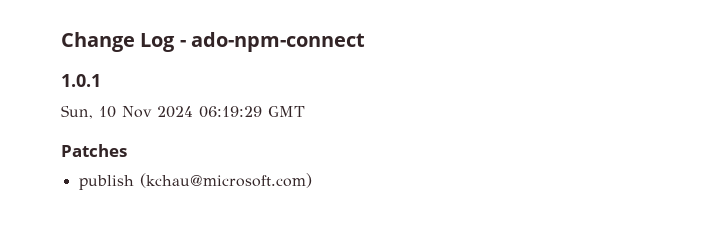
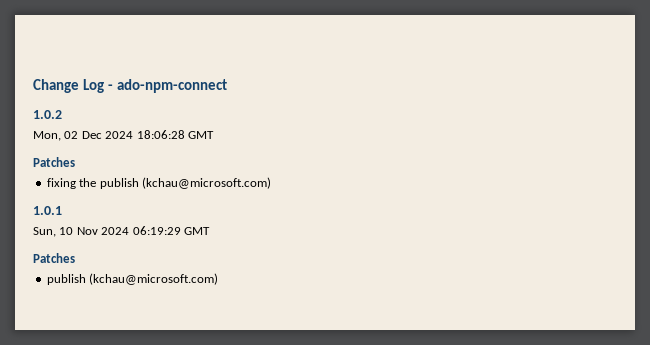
(365, 42) none -> [33,110,62,119] [33,130,214,141] [33,157,75,167] [46,177,271,189] // 1.0.2 // Mon, 02 Dec 2024 18:06:28 GMT // Patches // fixing the publish (kchau@microsoft.com)

